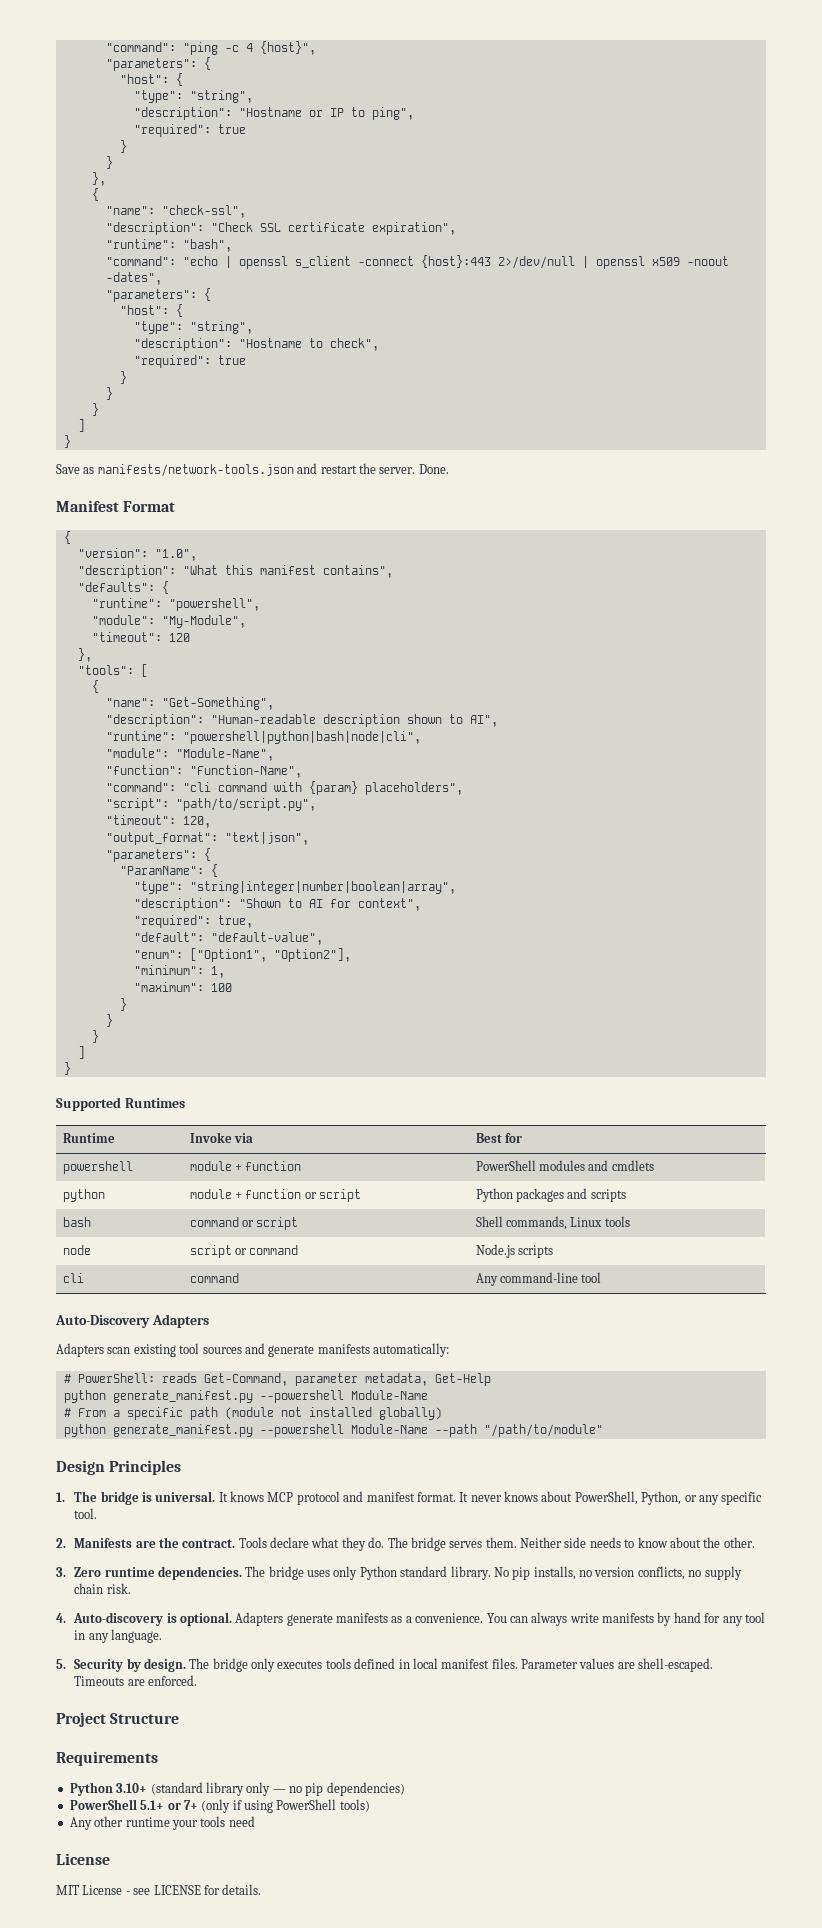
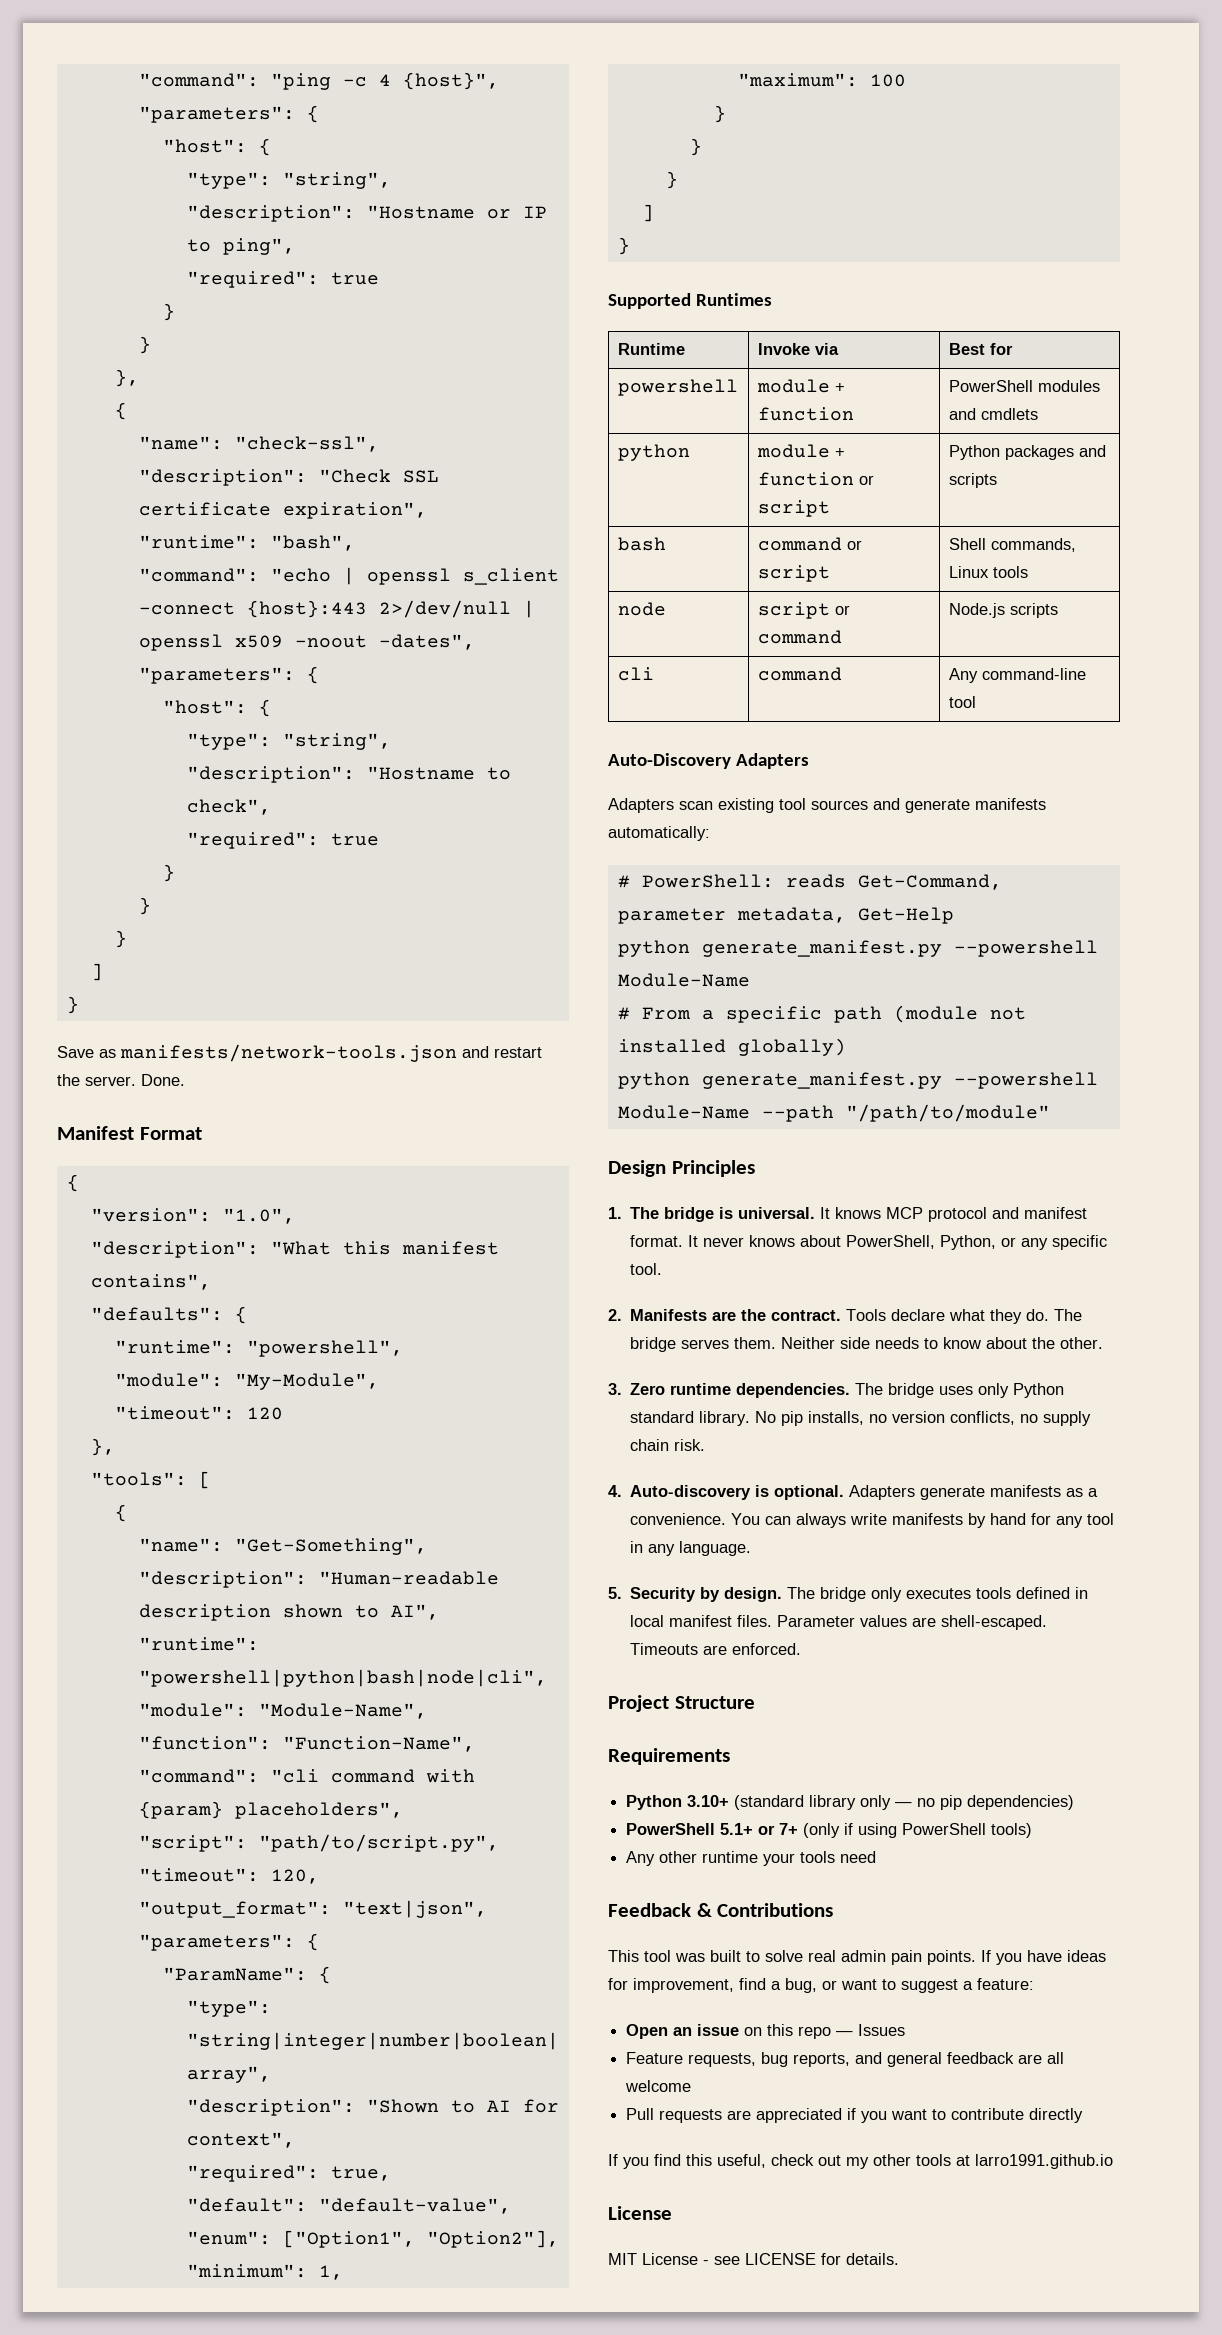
(255, 1821) none -> [608,1903,834,1917] [608,1950,1106,1965] [608,1978,1034,1993] [626,2024,906,2039] [626,2052,1065,2067] [625,2080,692,2092] [626,2108,1084,2123] [608,2154,1113,2169] // Feedback & Contributions // This tool was built to solve real admin pain points. If you have ideas for improvement, find a bug, or want to suggest a feature: // Open an issue on this repo — Issues // Feature requests, bug reports, and general feedback are all welcome // Pull requests are appreciated if you want to contribute directly // If you find this useful, check out my other tools at larro1991.github.io

